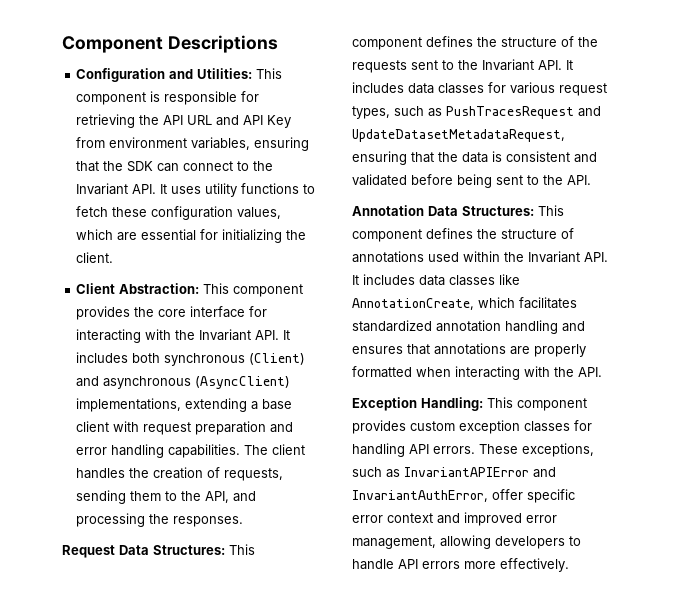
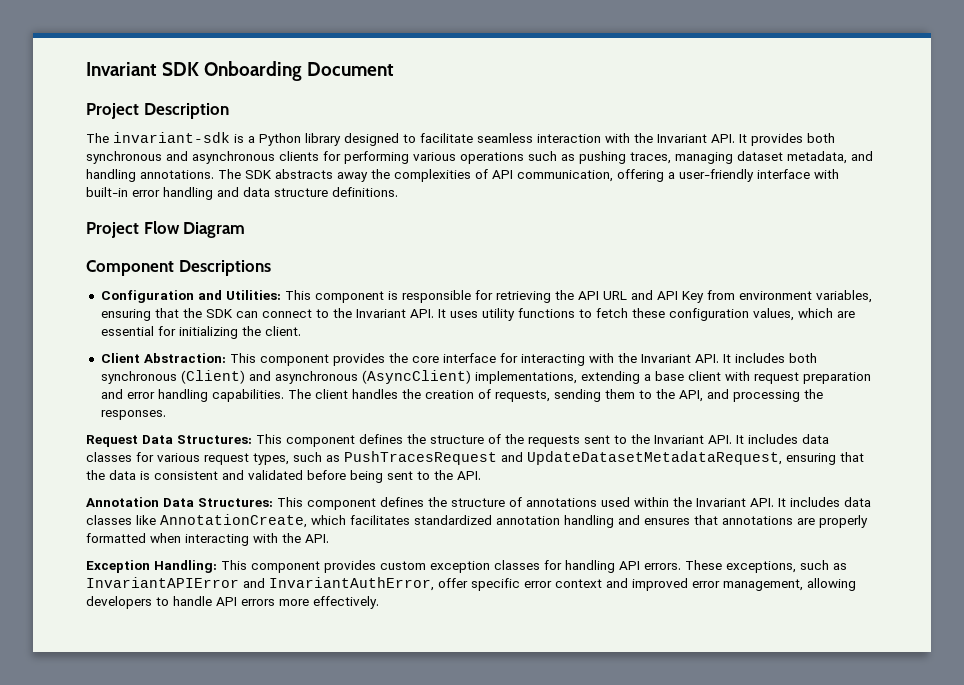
(62, 44) none -> [86,61,395,81] [86,103,229,119] [86,132,835,146] [86,151,873,164] [86,169,839,182] [86,187,398,200] [86,221,246,238] Invariant SDK Onboarding Document // Project Description // The invariant-sdk is a Python library designed to facilitate seamless interaction with the Invariant API. It provides both synchronous and asynchronous clients for performing various operations such as pushing traces, managing dataset metadata, and handling annotations. The SDK abstracts away the complexities of API communication, offering a user-friendly interface with built-in error handling and data structure definitions. // Project Flow Diagram //

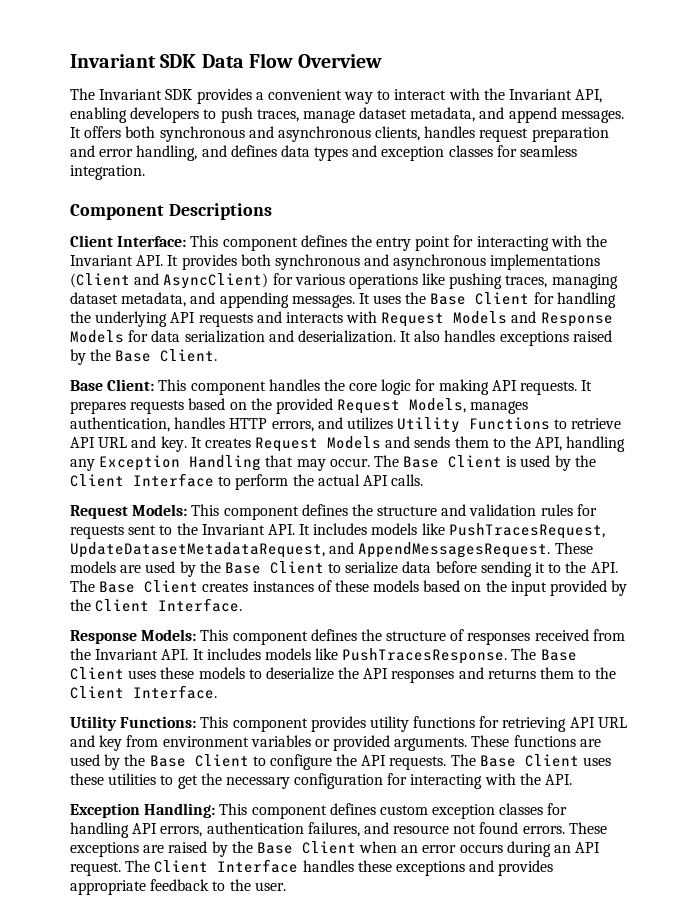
[86,61,395,81] [86,103,229,119] [86,132,601,146] Invariant SDK Onboarding Document // Project Description // The invariant-sdk is a Python library designed to facilitate seamless interaction -> [70,53,383,68] [70,88,603,104] [70,107,624,123] [70,126,609,142] [70,145,578,161] [70,165,145,180] [70,203,272,220] [70,235,549,251] Invariant SDK Data Flow Overview // The Invariant SDK provides a convenient way to interact with the Invariant API, enabling developers to push traces, manage dataset metadata, and append messages. It offers both synchronous and asynchronous clients, handles request preparation and error handling, and defines data types and exception classes for seamless integration. // Component Descriptions // Client Interface: This component defines the entry point for interacting
[279,151,575,164] clients for performing various operations such as -> [490,254,601,270] [70,273,446,289] implementations (Client and AsyncClient) for various operations like
[86,169,839,182] [86,187,398,200] [86,221,246,238] [86,260,271,276] [100,290,872,303] [100,308,855,321] [100,326,301,339] [100,353,817,366] [100,370,871,384] [100,389,823,402] [100,410,166,420] [86,434,524,447] handling annotations. The SDK abstracts away the complexities of API communication, offering a user-friendly interface with built-in error handling and data structure definitions. // Project Flow Diagram // Component Descriptions // Configuration and Utilities: This component is responsible for retrieving the API URL and API Key from environment variables, ensuring that the SDK can connect to the Invariant API. It uses utility functions to fetch these configuration values, which are essential for initializing the client. // Client Abstraction: This component provides the core interface for interacting with the Invariant API. It includes both synchronous (Client) and asynchronous (AsyncClient) implementations, extending a base client with request preparation and error handling capabilities. The client handles the creation of requests, sending them to the API, and processing the responses. // Request Data Structures: This component defines the structure of the -> [219,292,616,308] [70,311,613,327] [70,330,612,346] [70,349,218,365] [70,379,593,395] [70,398,529,414] [70,417,622,433] [70,436,626,452] [70,455,596,471] [70,473,424,490] [70,504,597,520] appending messages. It uses the Base Client for handling the underlying API requests and interacts with Request Models and Response Models for data serialization and deserialization. It also handles exceptions raised by the Base Client. // Base Client: This component handles the core logic for making API requests. It prepares requests based on the provided Request Models, manages authentication, handles HTTP errors, and utilizes Utility Functions to retrieve API URL and key. It creates Request Models and sends them to the API, handling any Exception Handling that may occur. The Base Client is used by the Client Interface to perform the actual API calls. // Request Models: This component defines the structure and validation rules for
[802,434,829,444] [86,451,864,465] [86,470,481,483] [86,497,871,510] [86,514,868,528] [86,533,181,543] data classes for various request types, such as PushTracesRequest and UpdateDatasetMetadataRequest, ensuring that the data is consistent and validated before being sent to the API. // Annotation Data Structures: This component defines the structure of annotations used within the Invariant API. It includes data classes like AnnotationCreate, which facilitates standardized annotation handling and ensures that annotations are properly formatted when -> [371,523,605,539] [70,542,593,558] [70,561,618,577] [70,580,628,596] [70,598,243,612] [70,629,625,645] [70,648,577,664] [70,667,617,683] [70,685,217,699] [70,716,627,732] [70,735,601,751] [70,754,612,770] [70,773,408,789] models like PushTracesRequest, UpdateDatasetMetadataRequest, and AppendMessagesRequest. These models are used by the Base Client to serialize data before sending it to the API. The Base Client creates instances of these models based on the input provided by the Client Interface. // Response Models: This component defines the structure of responses received from the Invariant API. It includes models like PushTracesResponse. The Base Client uses these models to deserialize the API responses and returns them to the Client Interface. // Utility Functions: This component provides utility functions for retrieving API URL and key from environment variables or provided arguments. These functions are used by the Base Client to configure the API requests. The Base Client uses these utilities to get the necessary configuration for
[324,560,376,573] provides -> [329,803,376,815] defines
[644,560,847,573] [86,577,856,591] [86,596,379,609] errors. These exceptions, such as InvariantAPIError and InvariantAuthError, offer specific error context and improved error management, allowing developers to handle API errors more effectively. -> [160,822,607,837] [70,841,601,857] [70,859,554,876] [70,879,286,895] errors, authentication failures, and resource not found errors. These exceptions are raised by the Base Client when an error occurs during an API request. The Client Interface handles these exceptions and provides appropriate feedback to the user.

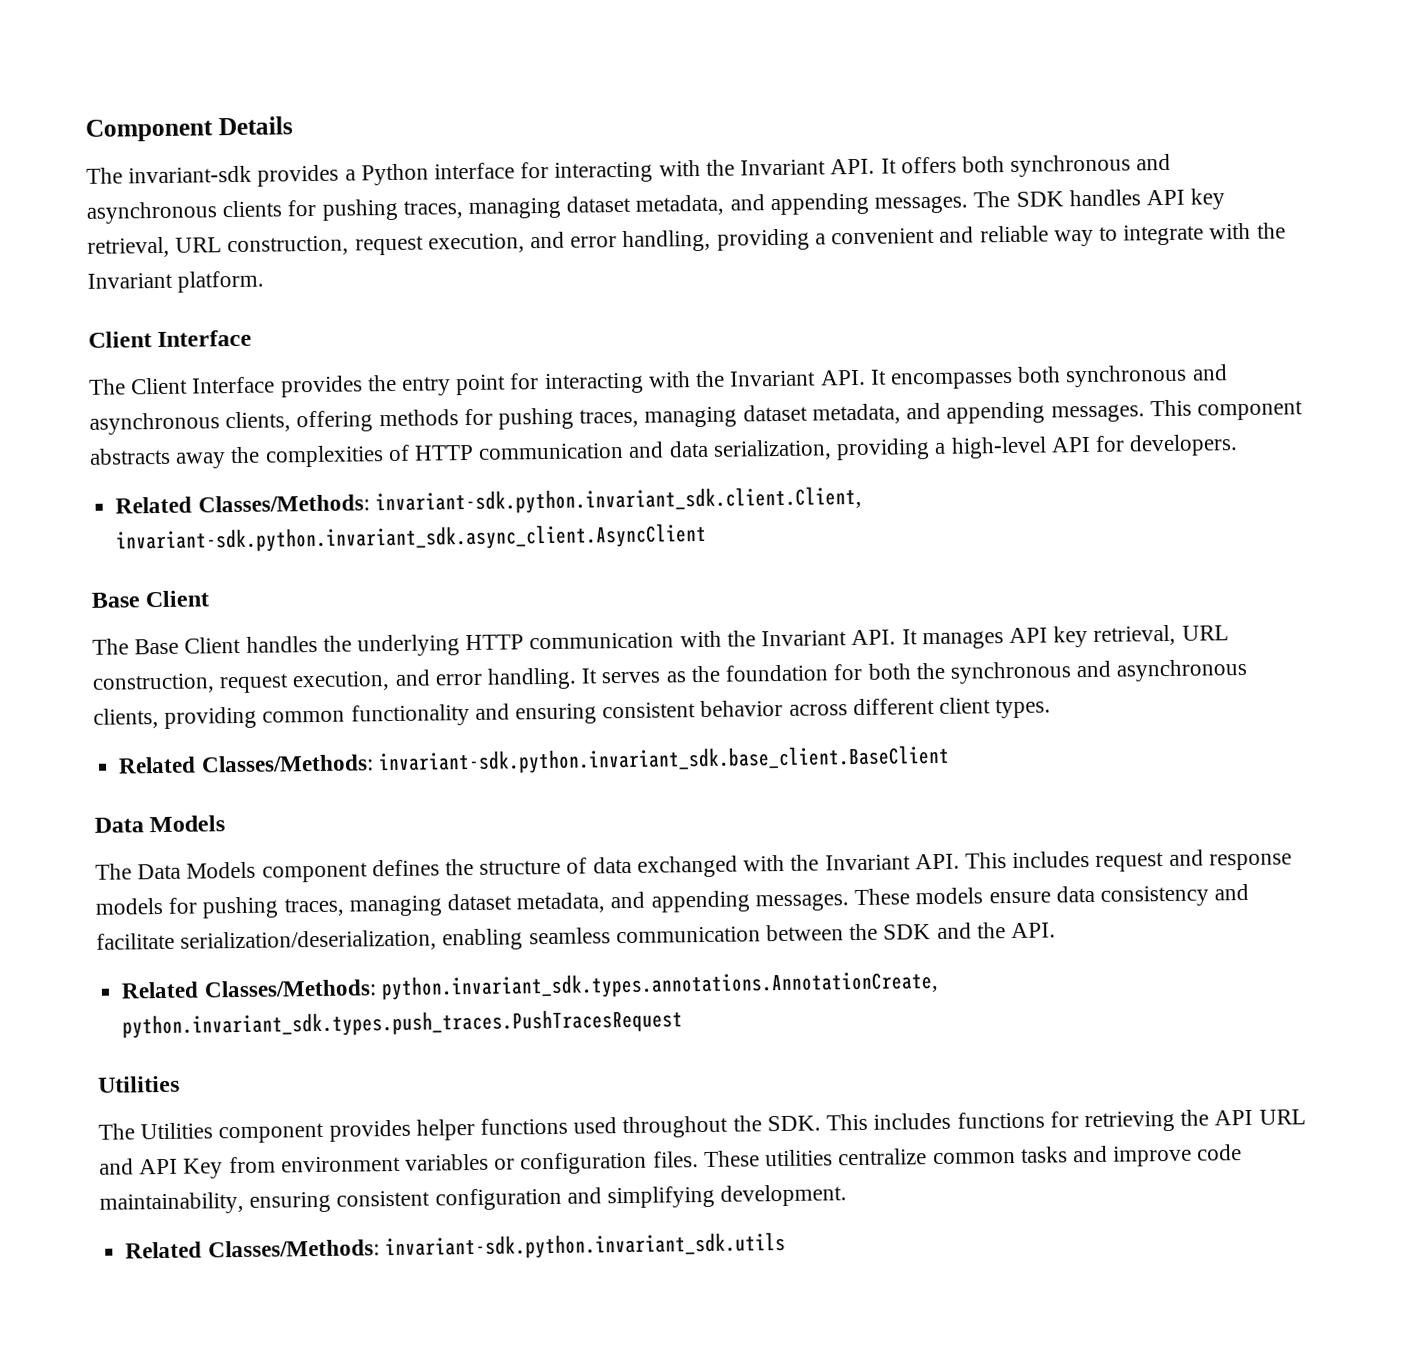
[70,53,383,68] [70,88,603,104] [70,107,624,123] Invariant SDK Data Flow Overview // The Invariant SDK provides a convenient way to interact with the Invariant API, enabling developers to push traces, manage dataset metadata, and append messages. -> [85,116,293,142] [86,158,876,187] Component Details // The invariant-sdk provides a Python interface for interacting with the Invariant API.
[375,126,609,142] [70,145,578,161] [70,165,145,180] [70,203,272,220] [70,235,347,251] clients, handles request preparation and error handling, and defines data types and exception classes for seamless integration. // Component Descriptions // Client Interface: This component defines -> [222,188,1226,221] [87,222,1286,258] [87,270,265,293] [88,329,253,348] [89,375,363,398] clients for pushing traces, managing dataset metadata, and appending messages. The SDK handles API key retrieval, URL construction, request execution, and error handling, providing a convenient and reliable way to integrate with the Invariant platform. // Client Interface // The Client Interface provides
[181,254,601,270] [70,273,618,289] [70,292,616,308] [70,311,613,327] [70,330,612,346] [70,349,218,365] [70,379,593,395] [70,398,529,414] [70,417,622,433] [70,436,626,452] [70,455,596,471] [70,473,424,490] [70,504,597,520] [70,523,605,539] [70,542,593,558] [70,561,618,577] [70,580,628,596] [70,598,243,612] [70,629,229,644] provides both synchronous and asynchronous implementations (Client and AsyncClient) for various operations like pushing traces, managing dataset metadata, and appending messages. It uses the Base Client for handling the underlying API requests and interacts with Request Models and Response Models for data serialization and deserialization. It also handles exceptions raised by the Base Client. // Base Client: This component handles the core logic for making API requests. It prepares requests based on the provided Request Models, manages authentication, handles HTTP errors, and utilizes Utility Functions to retrieve API URL and key. It creates Request Models and sends them to the API, handling any Exception Handling that may occur. The Base Client is used by the Client Interface to perform the actual API calls. // Request Models: This component defines the structure and validation rules for requests sent to the Invariant API. It includes models like PushTracesRequest, UpdateDatasetMetadataRequest, and AppendMessagesRequest. These models are used by the Base Client to serialize data before sending it to the API. The Base Client creates instances of these models based on the input provided by the Client Interface. // Response Models: This -> [890,364,1228,390] [89,399,1303,435] [89,434,1239,469] [115,485,862,516] [115,522,708,554] [91,590,210,608] [92,624,1229,657] [92,658,1248,694] [93,697,1052,729] [118,744,950,776] [94,815,226,833] [95,861,257,880] encompasses both synchronous and asynchronous clients, offering methods for pushing traces, managing dataset metadata, and appending messages. This component abstracts away the complexities of HTTP communication and data serialization, providing a high-level API for developers. // Related Classes/Methods: invariant-sdk.python.invariant_sdk.client.Client, invariant-sdk.python.invariant_sdk.async_client.AsyncClient // Base Client // The Base Client handles the underlying HTTP communication with the Invariant API. It manages API key retrieval, URL construction, request execution, and error handling. It serves as the foundation for both the synchronous and asynchronous clients, providing common functionality and ensuring consistent behavior across different client types. // Related Classes/Methods: invariant-sdk.python.invariant_sdk.base_client.BaseClient // Data Models // The Data Models
[467,629,625,645] [70,648,577,664] [70,667,617,683] [70,685,217,699] [70,716,409,732] responses received from the Invariant API. It includes models like PushTracesResponse. The Base Client uses these models to deserialize the API responses and returns them to the Client Interface. // Utility Functions: This component provides utility -> [592,849,1292,878] [95,883,1250,919] [96,922,1057,953] [121,969,939,1001] [122,1008,684,1039] [98,1075,180,1093] [98,1112,952,1144] data exchanged with the Invariant API. This includes request and response models for pushing traces, managing dataset metadata, and appending messages. These models ensure data consistency and facilitate serialization/deserialization, enabling seamless communication between the SDK and the API. // Related Classes/Methods: python.invariant_sdk.types.annotations.AnnotationCreate, python.invariant_sdk.types.push_traces.PushTracesRequest // Utilities // The Utilities component provides helper functions used throughout the SDK. This includes
[569,717,627,728] [70,735,123,751] API URL and key -> [1180,1109,1306,1126] [99,1158,224,1179] the API URL and API Key
[333,735,601,751] [70,754,612,770] [70,773,573,789] [70,803,568,819] [70,822,607,838] [70,841,601,857] [70,859,554,876] [70,879,286,895] provided arguments. These functions are used by the Base Client to configure the API requests. The Base Client uses these utilities to get the necessary configuration for interacting with the API. // Exception Handling: This component defines custom exception classes for handling API errors, authentication failures, and resource not found errors. These exceptions are raised by the Base Client when an error occurs during an API request. The Client Interface handles these exceptions and provides appropriate feedback to the user. -> [520,1144,1243,1175] [99,1184,848,1215] [125,1231,786,1261] configuration files. These utilities centralize common tasks and improve code maintainability, ensuring consistent configuration and simplifying development. // Related Classes/Methods: invariant-sdk.python.invariant_sdk.utils

